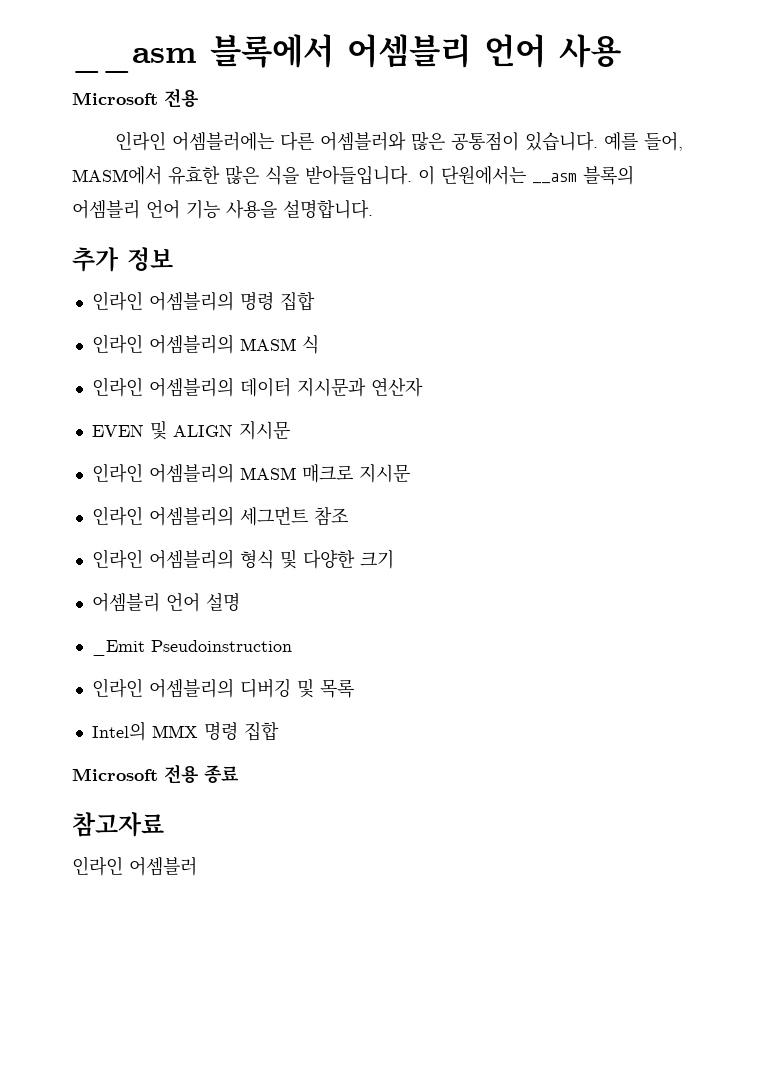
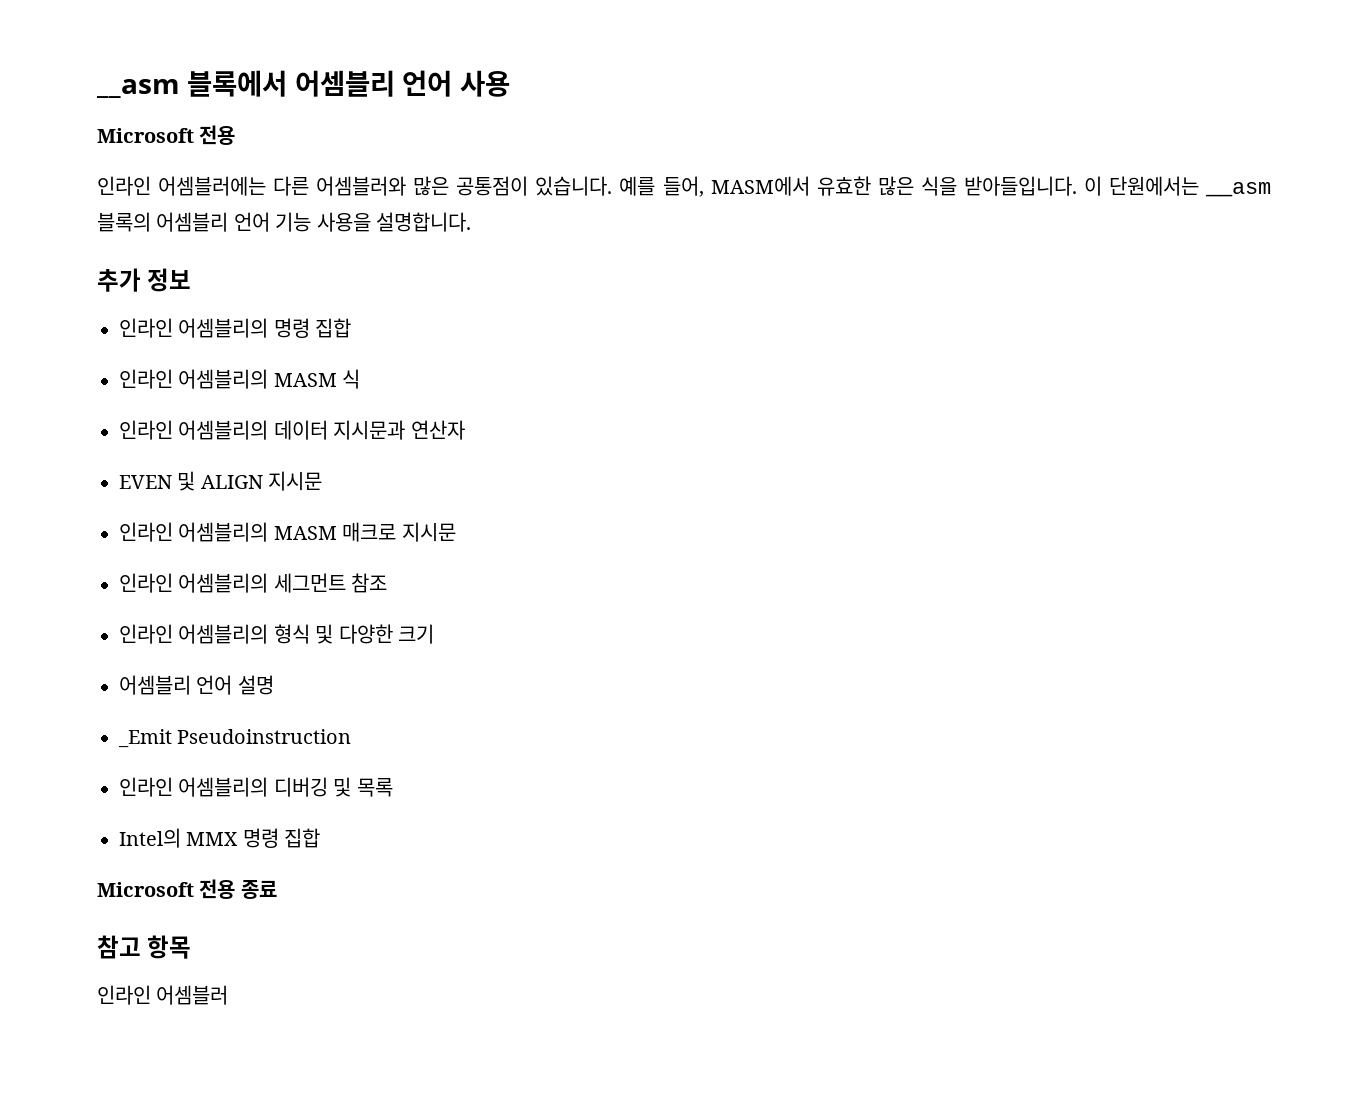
[72,812,164,837] 참고자료 -> [97,935,192,959] 참고 항목

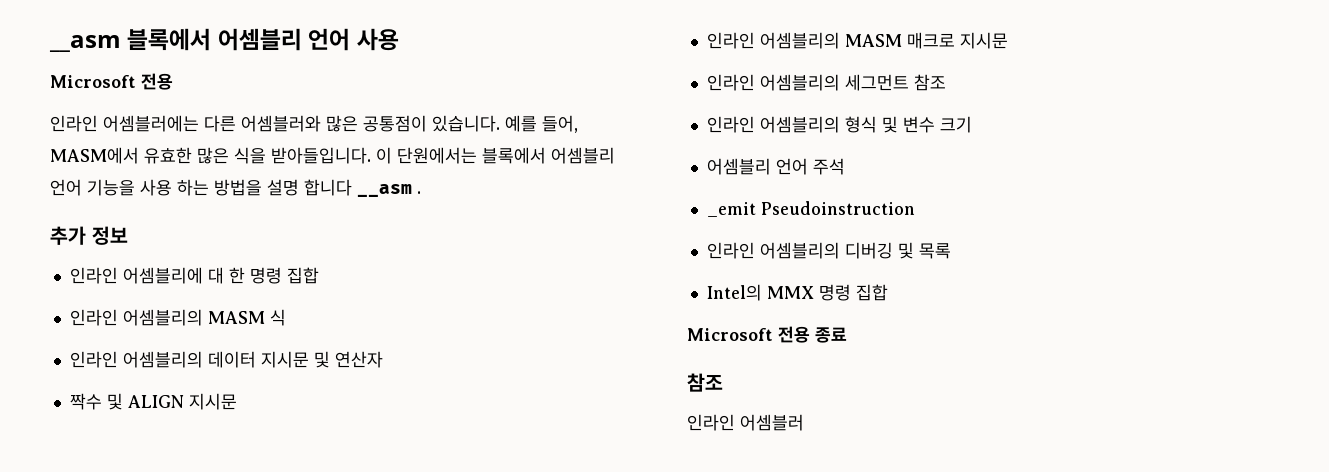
[1205,182,1271,197] [97,212,471,232] __asm 블록의 어셈블리 언어 기능 사용을 설명합니다. -> [482,147,615,164] [50,179,421,197] 블록에서 어셈블리 언어 기능을 사용 하는 방법을 설명 합니다 __asm .
[178,318,269,338] 어셈블리의 -> [122,267,245,284] 어셈블리에 대 한
[333,420,406,440] 지시문과 -> [260,351,330,368] 지시문 및
[119,475,172,489] EVEN -> [69,393,102,410] 짝수
[338,624,393,644] 다양한 -> [902,116,935,133] 변수
[237,675,274,695] [118,729,172,748] 설명 // _Emit -> [812,158,845,175] [706,202,756,217] 주석 // _emit
[97,935,192,959] 참고 항목 -> [687,373,723,392] 참조

